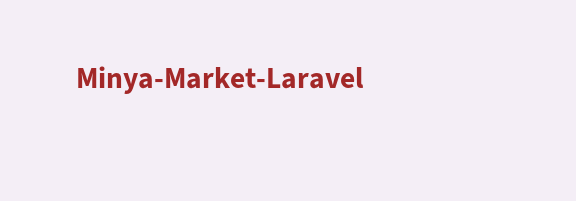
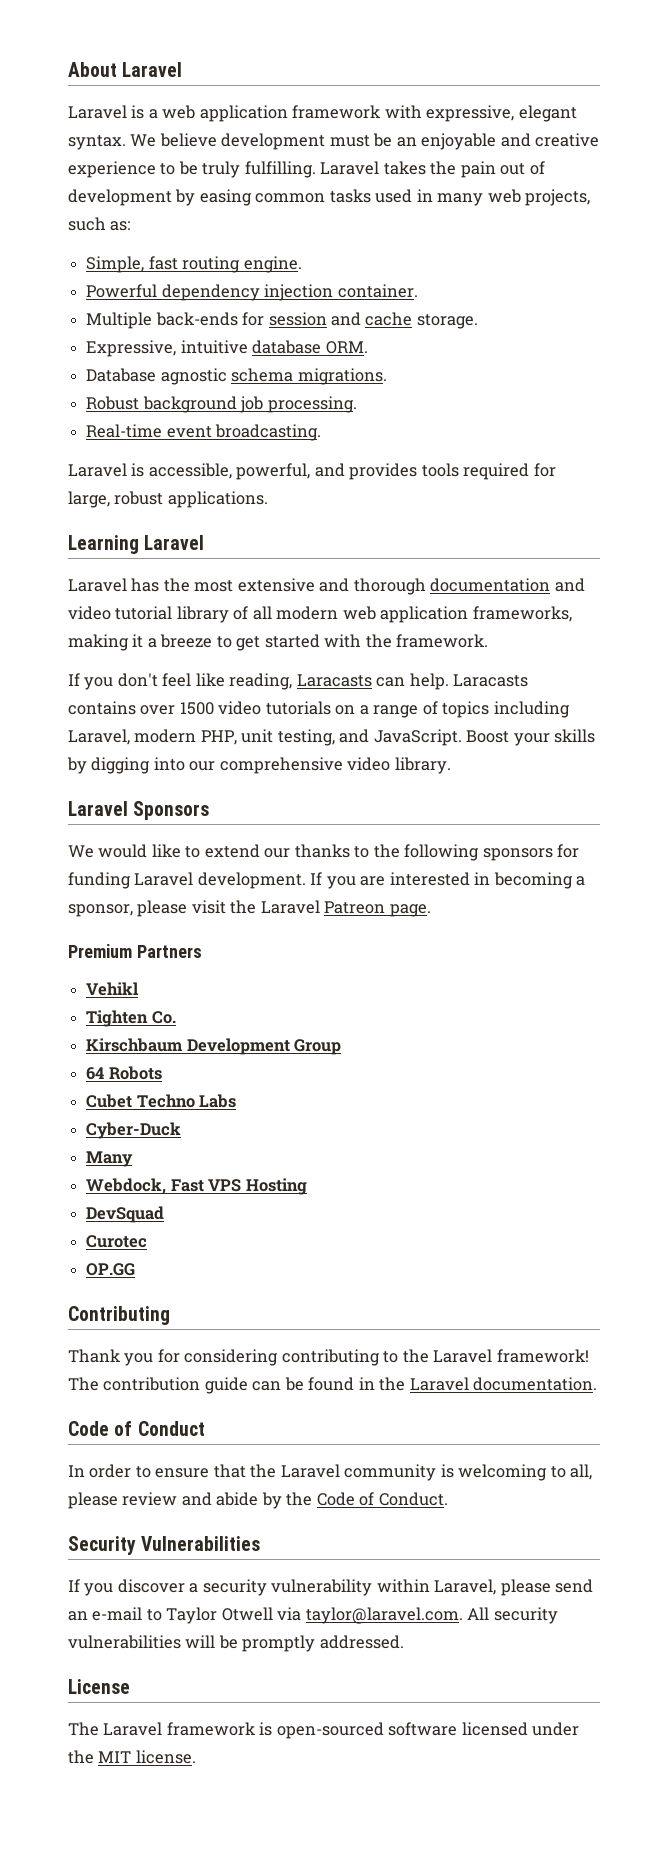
[76,66,364,94] Minya-Market-Laravel -> [68,62,183,77] [68,105,577,122] [68,133,600,150] [68,161,545,178] [68,189,591,206] [68,217,131,231] [86,256,302,273] [86,284,418,301] [86,312,478,329] [86,340,368,357] [86,368,387,385] [86,396,357,413] [86,424,322,441] [68,463,556,480] [68,491,268,508] [68,535,205,554] [68,578,585,595] [68,606,572,623] [68,634,489,651] [68,673,529,690] [68,701,570,718] [68,729,596,746] [67,757,451,774] [68,801,210,820] [68,844,580,861] [68,872,586,889] [68,900,431,917] [68,944,202,958] [86,982,139,996] [86,1010,176,1027] [86,1038,342,1055] [86,1066,162,1080] [86,1094,237,1108] [86,1122,182,1139] [86,1151,134,1167] [86,1178,307,1195] [86,1206,165,1223] [86,1235,148,1248] [86,1263,136,1276] [68,1306,170,1325] [68,1349,589,1366] [68,1377,598,1394] [68,1421,205,1436] [68,1464,593,1481] [68,1492,448,1509] [68,1536,261,1555] [68,1579,594,1596] [68,1607,558,1624] [68,1635,404,1652] [68,1679,130,1694] [68,1722,580,1739] [68,1750,196,1764] About Laravel // Laravel is a web application framework with expressive, elegant syntax. We believe development must be an enjoyable and creative experience to be truly fulfilling. Laravel takes the pain out of development by easing common tasks used in many web projects, such as: // Simple, fast routing engine. // Powerful dependency injection container. // Multiple back-ends for session and cache storage. // Expressive, intuitive database ORM. // Database agnostic schema migrations. // Robust background job processing. // Real-time event broadcasting. // Laravel is accessible, powerful, and provides tools required for large, robust applications. // Learning Laravel // Laravel has the most extensive and thorough documentation and video tutorial library of all modern web application frameworks, making it a breeze to get started with the framework. // If you don't feel like reading, Laracasts can help. Laracasts contains over 1500 video tutorials on a range of topics including Laravel, modern PHP, unit testing, and JavaScript. Boost your skills by digging into our comprehensive video library. // Laravel Sponsors // We would like to extend our thanks to the following sponsors for funding Laravel development. If you are interested in becoming a sponsor, please visit the Laravel Patreon page. // Premium Partners // Vehikl // Tighten Co. // Kirschbaum Development Group // 64 Robots // Cubet Techno Labs // Cyber-Duck // Many // Webdock, Fast VPS Hosting // DevSquad // Curotec // OP.GG // Contributing // Thank you for considering contributing to the Laravel framework! The contribution guide can be found in the Laravel documentation. // Code of Conduct // In order to ensure that the Laravel community is welcoming to all, please review and abide by the Code of Conduct. // Security Vulnerabilities // If you discover a security vulnerability within Laravel, please send an e-mail to Taylor Otwell via taylor@laravel.com. All security vulnerabilities will be promptly addressed. // License // The Laravel framework is open-sourced software licensed under the MIT license.

